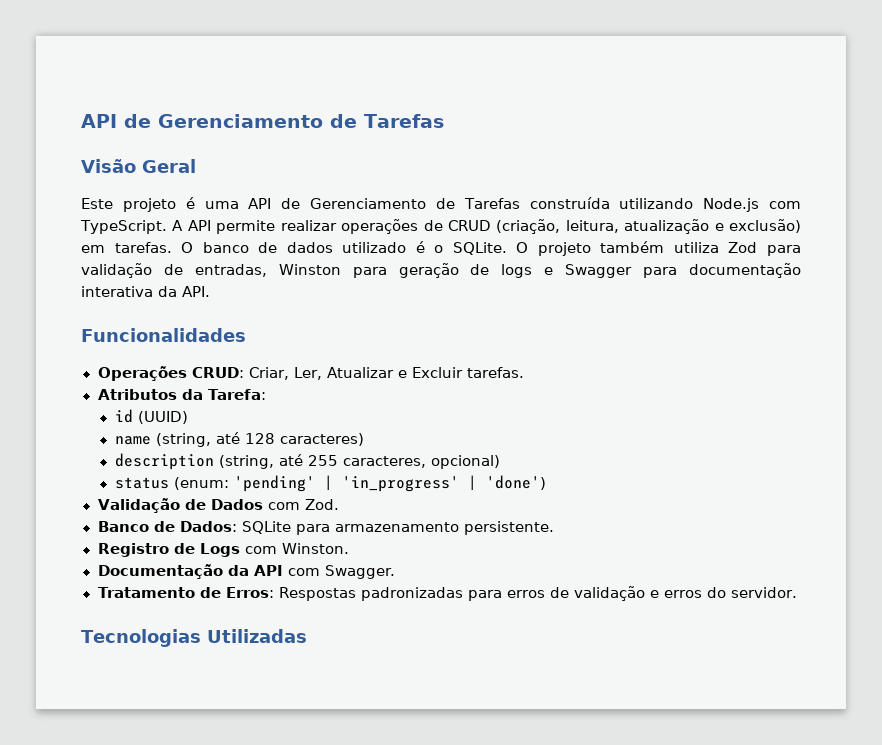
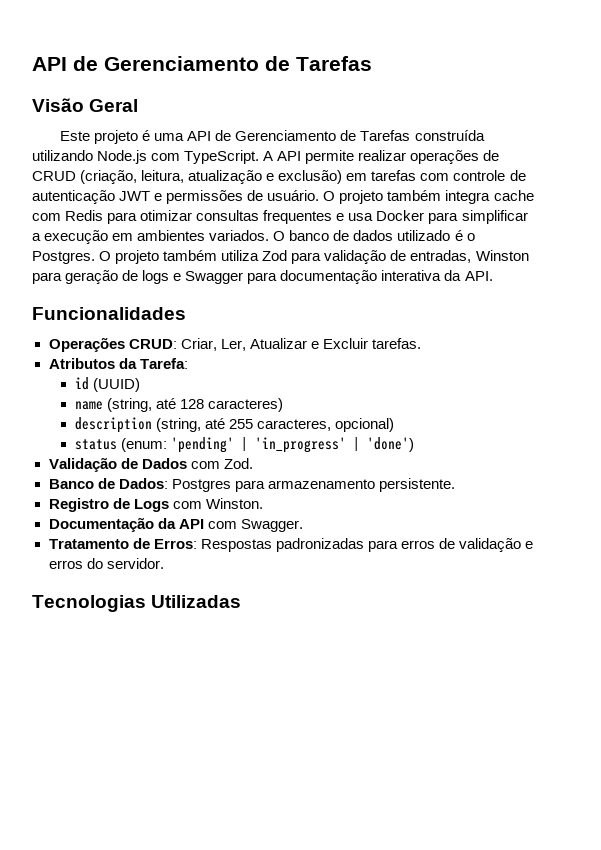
[114,242,172,253] tarefas. -> [371,170,526,181] [32,190,534,204] [32,210,528,224] [32,230,270,244] tarefas com controle de autenticação JWT e permissões de usuário. O projeto também integra cache com Redis para otimizar consultas frequentes e usa Docker para simplificar a execução em ambientes variados.
[452,242,507,255] SQLite. -> [32,251,95,264] Postgres.
[241,521,291,534] SQLite -> [171,479,231,492] Postgres

